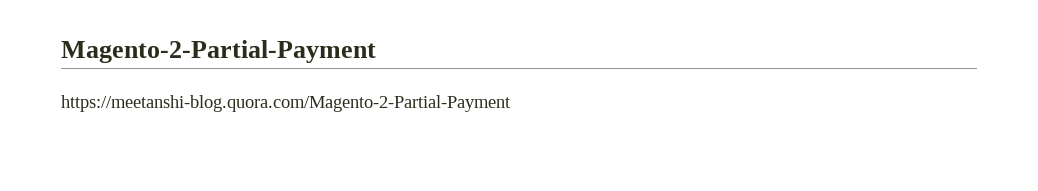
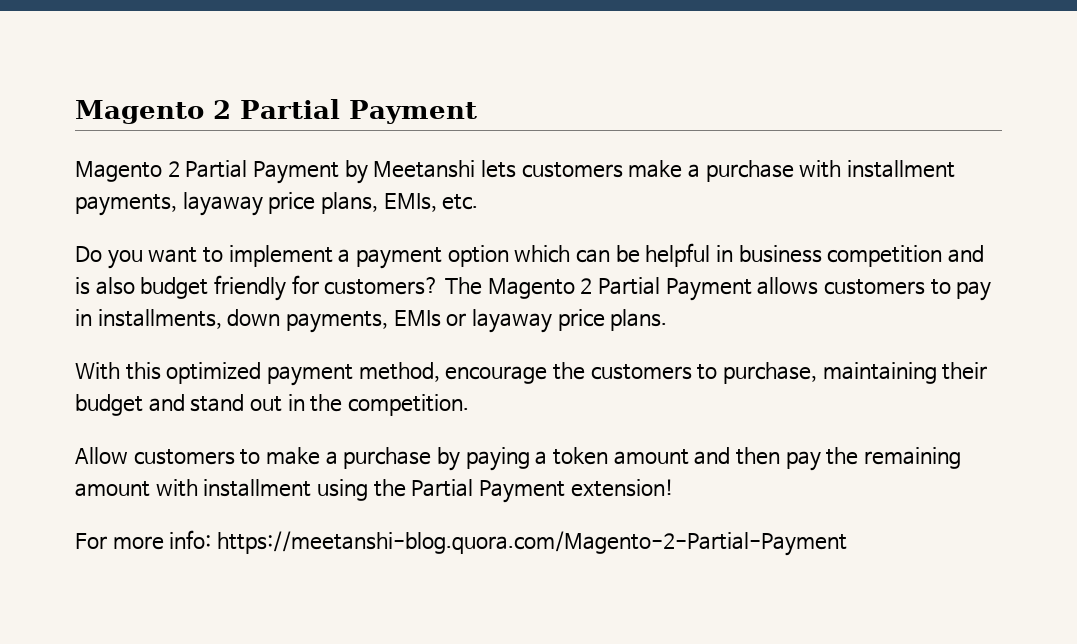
[61,40,376,63] Magento-2-Partial-Payment // -> [75,99,477,124] [75,160,955,184] [75,192,479,216] [75,243,985,269] [75,275,992,301] [75,309,668,333] [75,362,988,386] [75,394,469,416] [75,447,961,471] [75,479,674,503] [75,530,212,550] Magento 2 Partial Payment // Magento 2 Partial Payment by Meetanshi lets customers make a purchase with installment payments, layaway price plans, EMIs, etc. // Do you want to implement a payment option which can be helpful in business competition and is also budget friendly for customers? The Magento 2 Partial Payment allows customers to pay in installments, down payments, EMIs or layaway price plans. // With this optimized payment method, encourage the customers to purchase, maintaining their budget and stand out in the competition. // Allow customers to make a purchase by paying a token amount and then pay the remaining amount with installment using the Partial Payment extension! // For more info:

